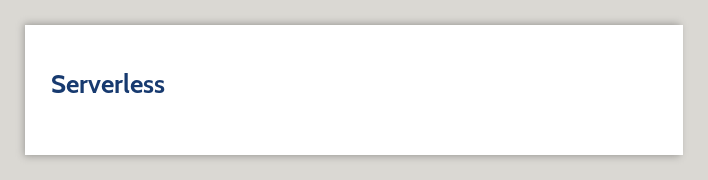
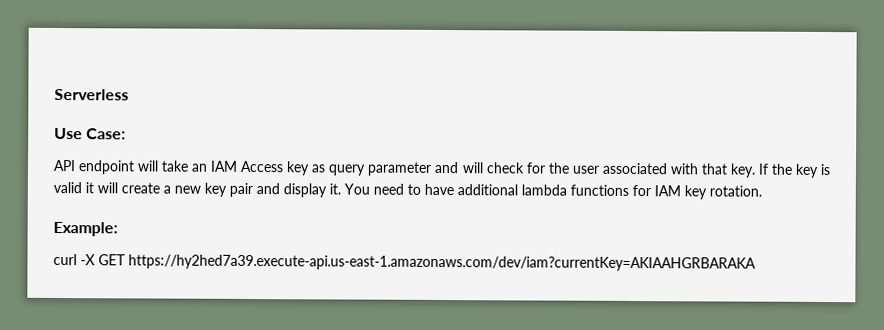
(165, 83) none -> [54,127,127,140] [53,159,831,178] [53,181,762,200] [53,221,118,237] [53,253,756,272] // Use Case: // API endpoint will take an IAM Access key as query parameter and will check for the user associated with that key. If the key is valid it will create a new key pair and display it. You need to have additional lambda functions for IAM key rotation. // Example: // curl -X GET https://hy2hed7a39.execute-api.us-east-1.amazonaws.com/dev/iam?currentKey=AKIAAHGRBARAKA

